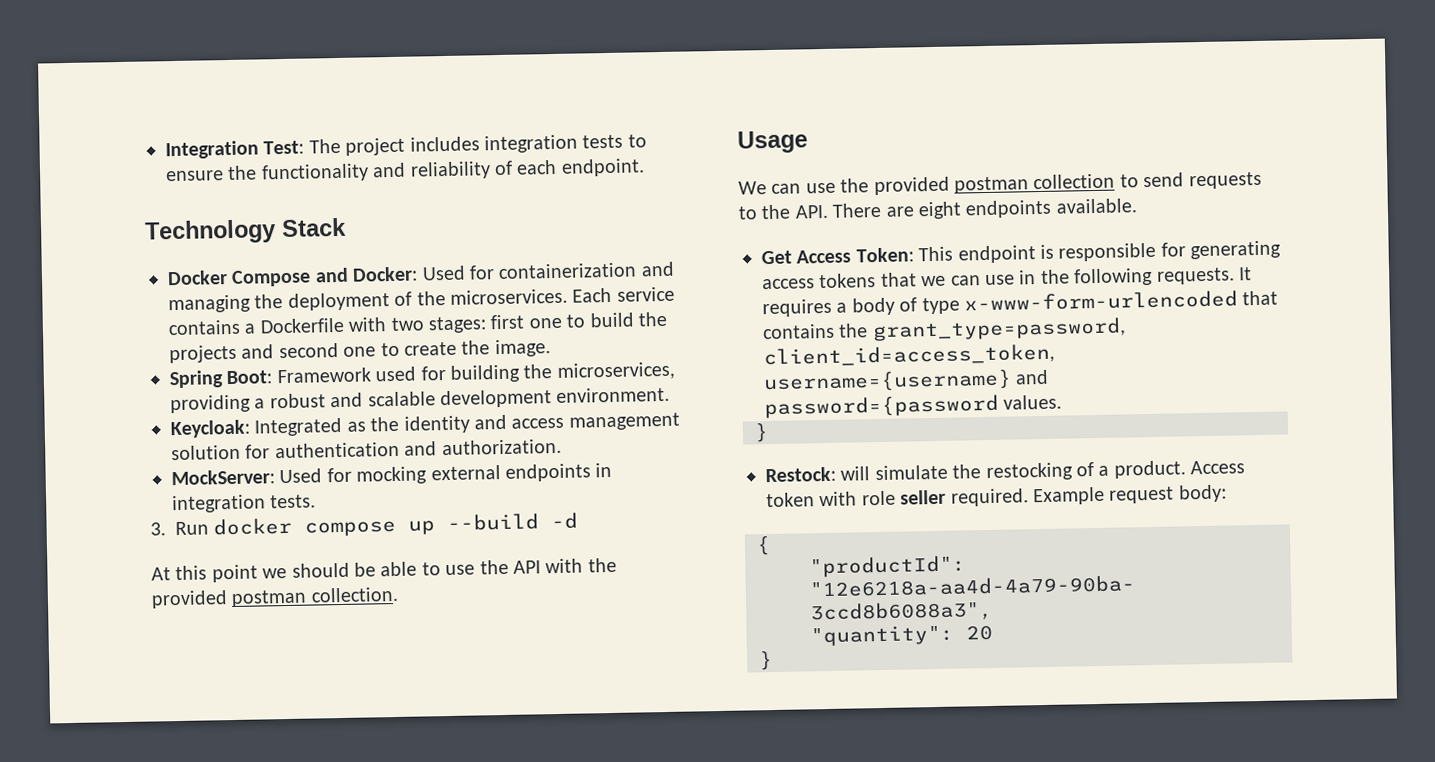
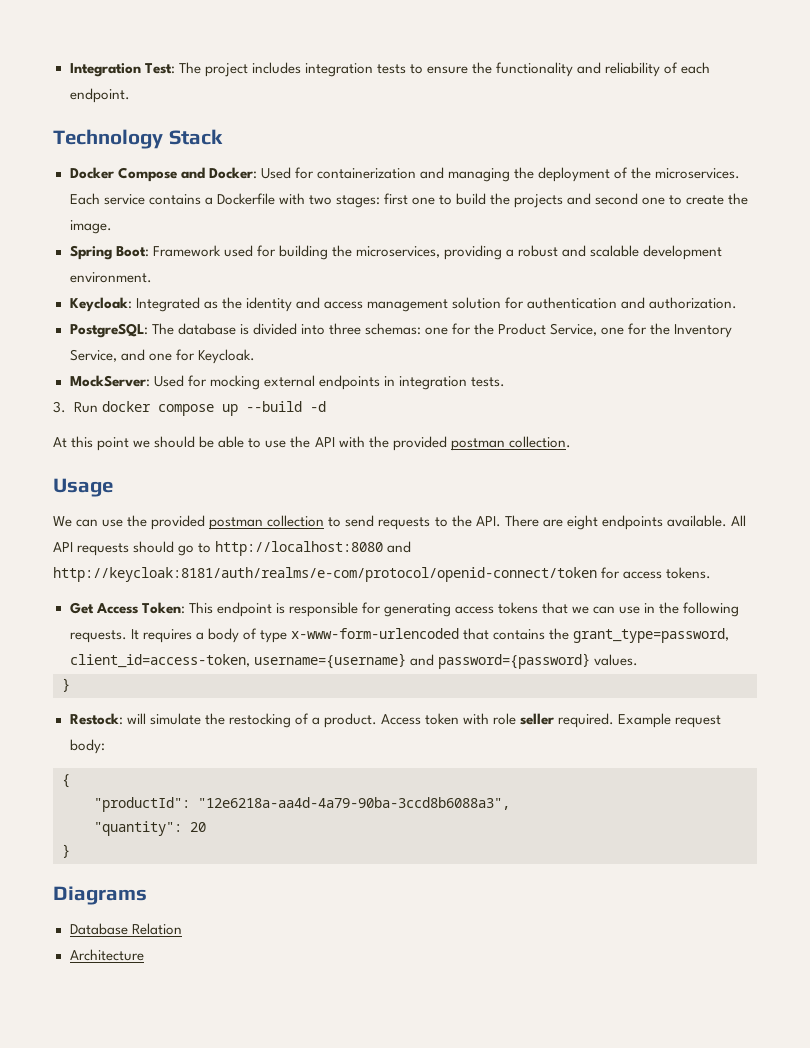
(562, 447) none -> [69,323,733,338] [69,349,255,364] // PostgreSQL: The database is divided into three schemas: one for the Product Service, one for the Inventory Service, and one for Keycloak.
(1137, 206) none -> [730,515,746,526] [53,541,412,556] [53,567,712,582] All API requests should go to http://localhost:8080 and http://keycloak:8181/auth/realms/e-com/protocol/openid-connect/token for access tokens.
[763,343,1055,368] client_id=access_token, -> [69,654,250,668] client_id=access-token,
[764,394,999,419] password={password -> [437,653,590,669] password={password}
(773, 661) none -> [53,886,147,905] [69,923,182,935] [69,949,144,961] // Diagrams // Database Relation // Architecture

